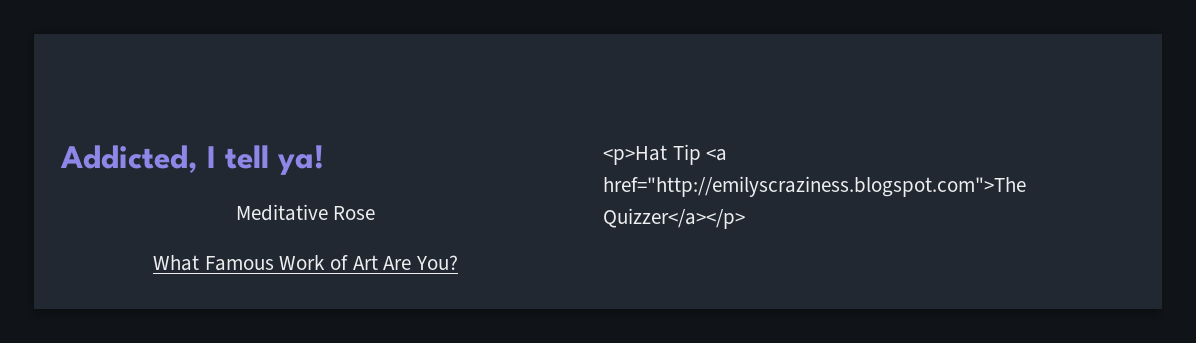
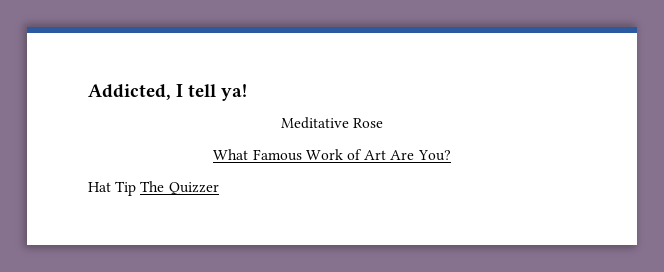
[603,144,728,165] [603,176,1026,197] [603,208,745,229] <p>Hat Tip <a href="http://emilyscraziness.blogspot.com">The Quizzer</a></p> -> [88,181,219,196] Hat Tip The Quizzer

